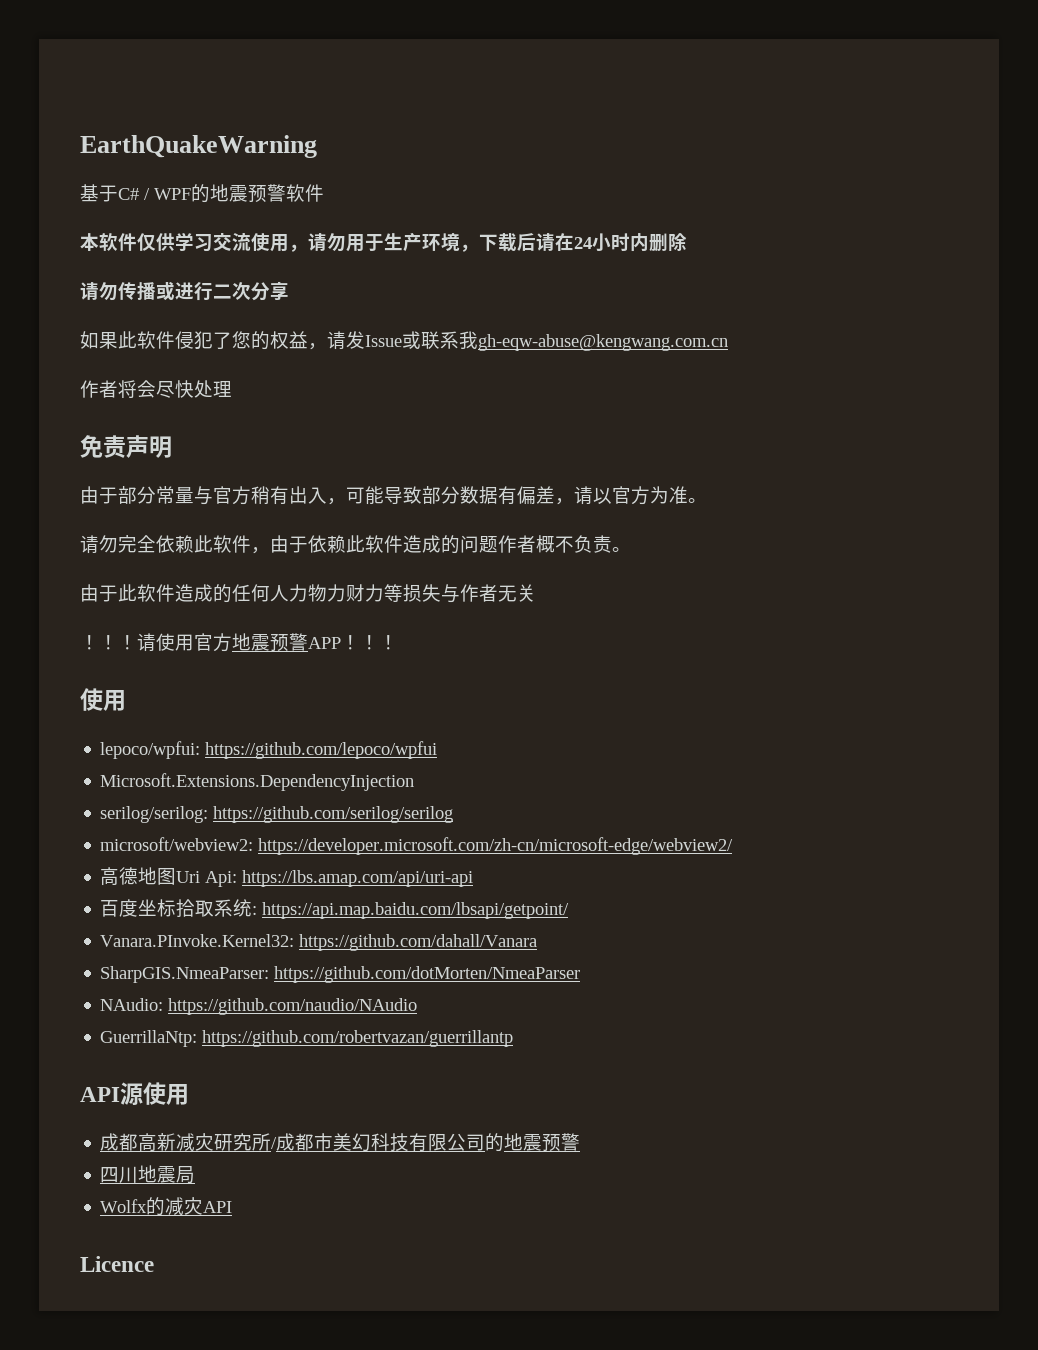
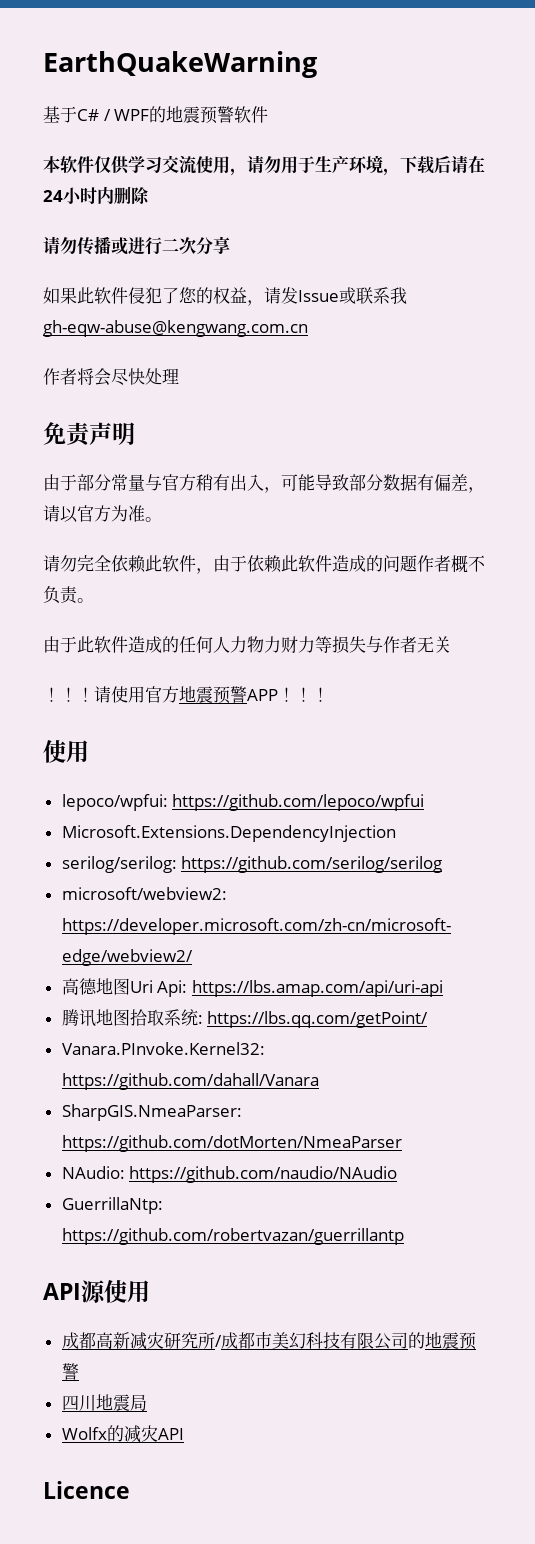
[100,899,177,917] 百度坐标 -> [61,1009,130,1027] 腾讯地图
[262,902,570,919] https://api.map.baidu.com/lbsapi/getpoint/ -> [207,1011,429,1028] https://lbs.qq.com/getPoint/

